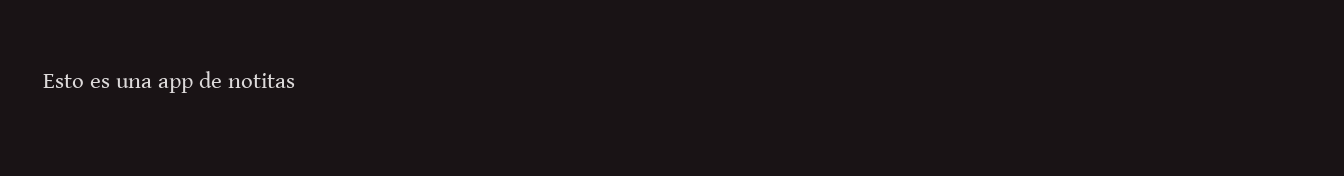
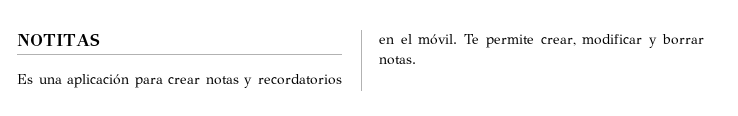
[43,71,296,93] Esto es una app de notitas -> [17,33,100,46] [17,74,343,88] [379,34,704,48] [379,56,416,65] NOTITAS // Es una aplicación para crear notas y recordatorios en el móvil. Te permite crear, modificar y borrar notas.

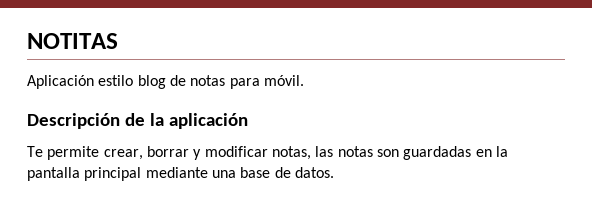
[17,74,343,88] [379,34,704,48] [379,56,416,65] Es una aplicación para crear notas y recordatorios en el móvil. Te permite crear, modificar y borrar notas. -> [27,75,304,89] [27,113,248,129] [27,146,508,160] [27,167,334,181] Aplicación estilo blog de notas para móvil. // Descripción de la aplicación // Te permite crear, borrar y modificar notas, las notas son guardadas en la pantalla principal mediante una base de datos.

